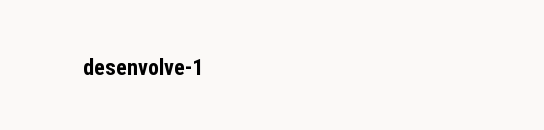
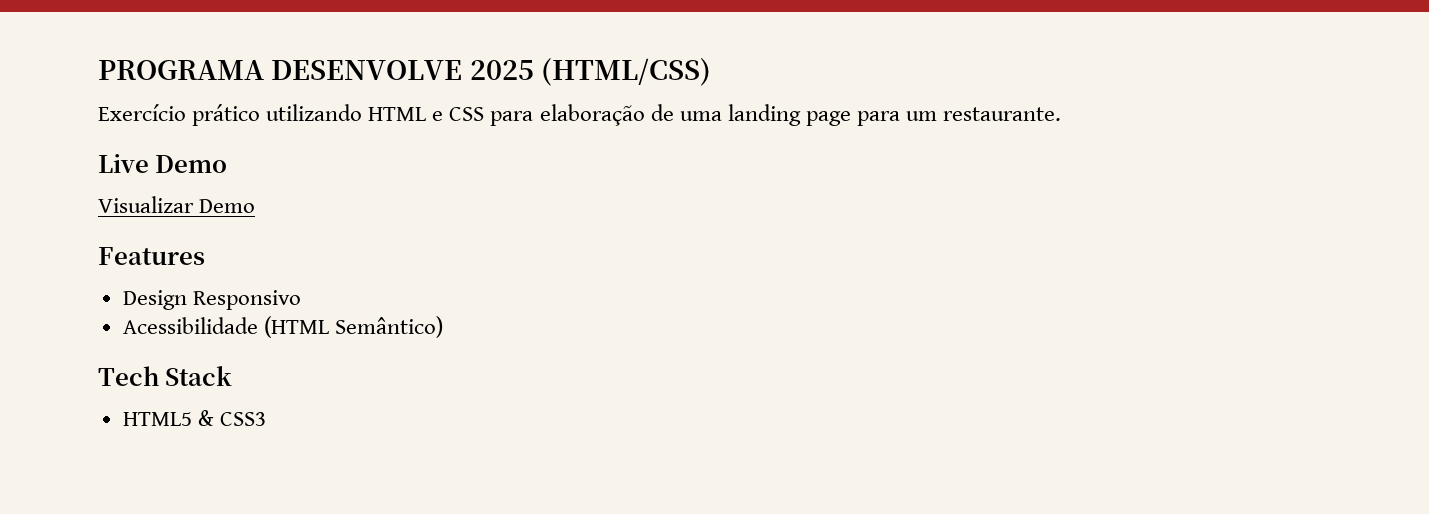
[83,58,203,75] desenvolve-1 -> [98,58,711,86] [98,104,1062,126] [98,154,228,173] [98,196,256,213] [98,247,205,265] [122,290,301,310] [122,316,443,338] [98,366,233,386] [122,410,266,426] PROGRAMA DESENVOLVE 2025 (HTML/CSS) // Exercício prático utilizando HTML e CSS para elaboração de uma landing page para um restaurante. // Live Demo // Visualizar Demo // Features // Design Responsivo // Acessibilidade (HTML Semântico) // Tech Stack // HTML5 & CSS3

